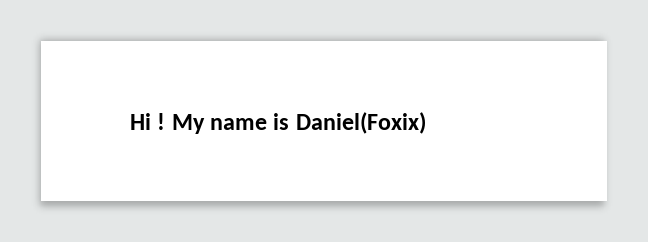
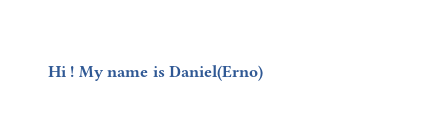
[295,112,426,134] Daniel(Foxix) -> [169,65,264,81] Daniel(Erno)

